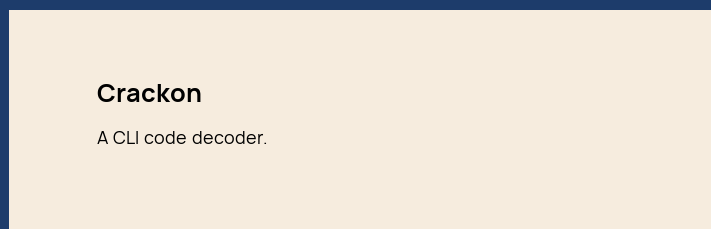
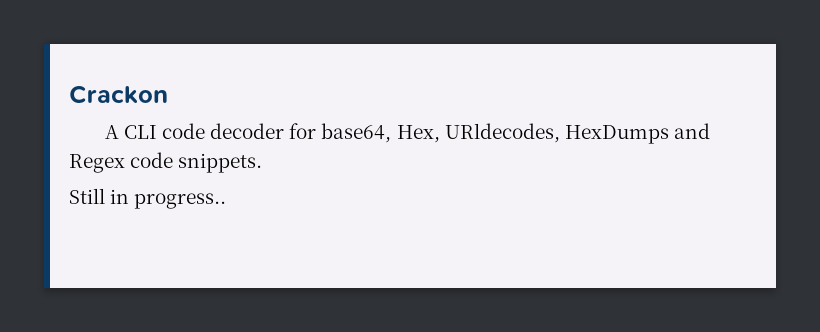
[191,131,268,144] decoder. -> [210,123,710,144] [69,152,263,173] [69,188,227,209] decoder for base64, Hex, URldecodes, HexDumps and Regex code snippets. // Still in progress..

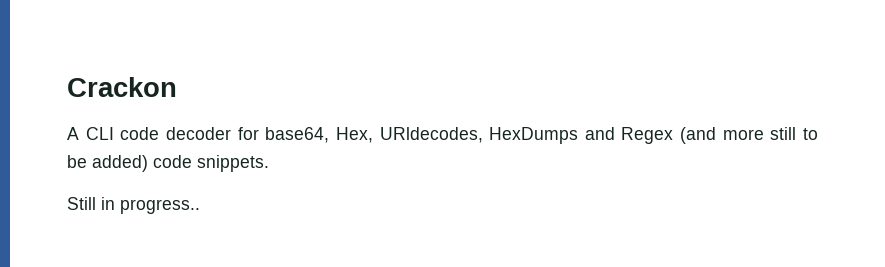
(125, 163) none -> [680,127,818,144] [67,155,148,172] (and more still to be added)

